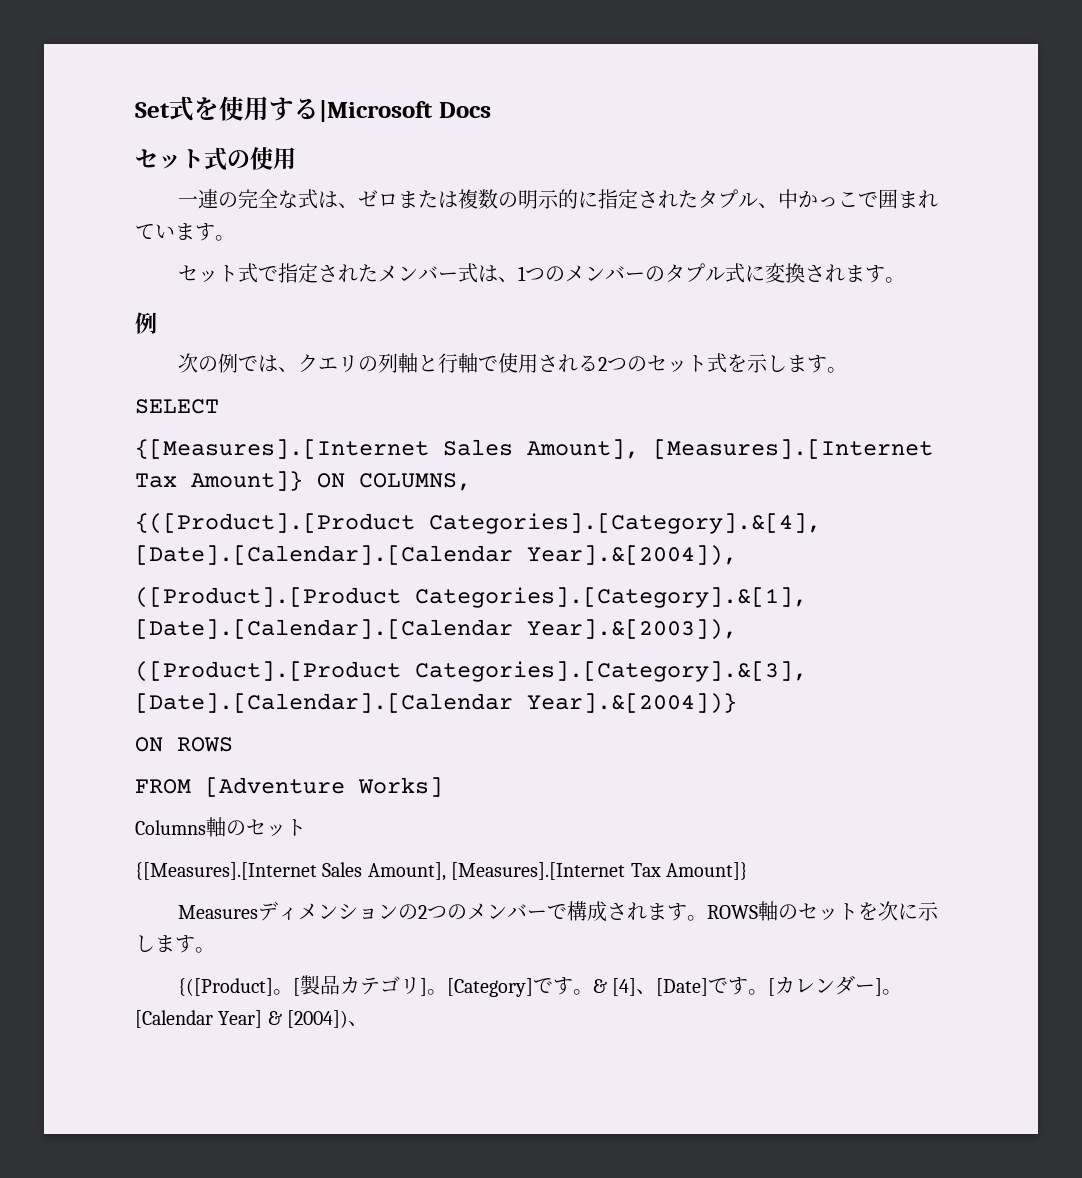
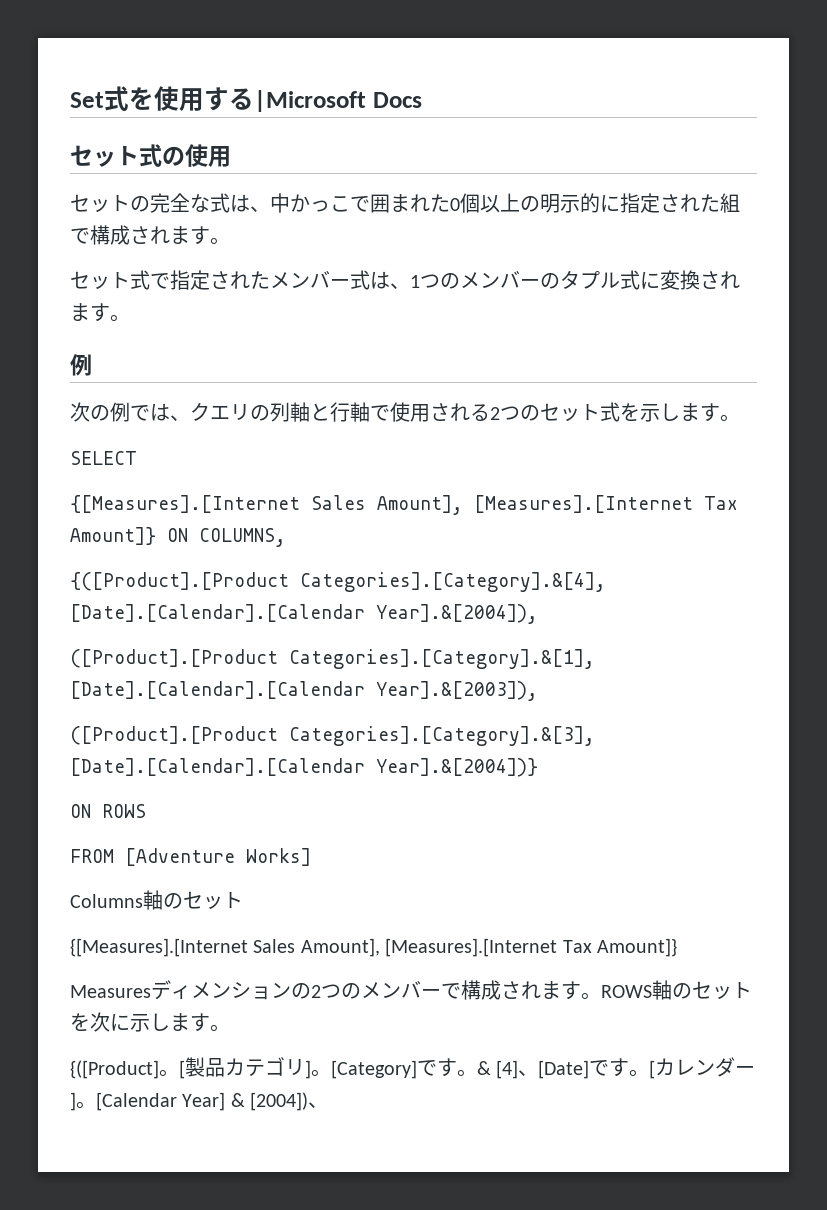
[177,189,218,209] 一連 -> [70,194,130,213] セット
[357,189,498,209] ゼロまたは複数 -> [270,193,520,213] 中かっこで囲まれた0個以上
[697,189,938,209] [135,224,175,239] タプル、中かっこで囲まれてい -> [720,193,740,213] [70,225,170,245] 組で構成され

